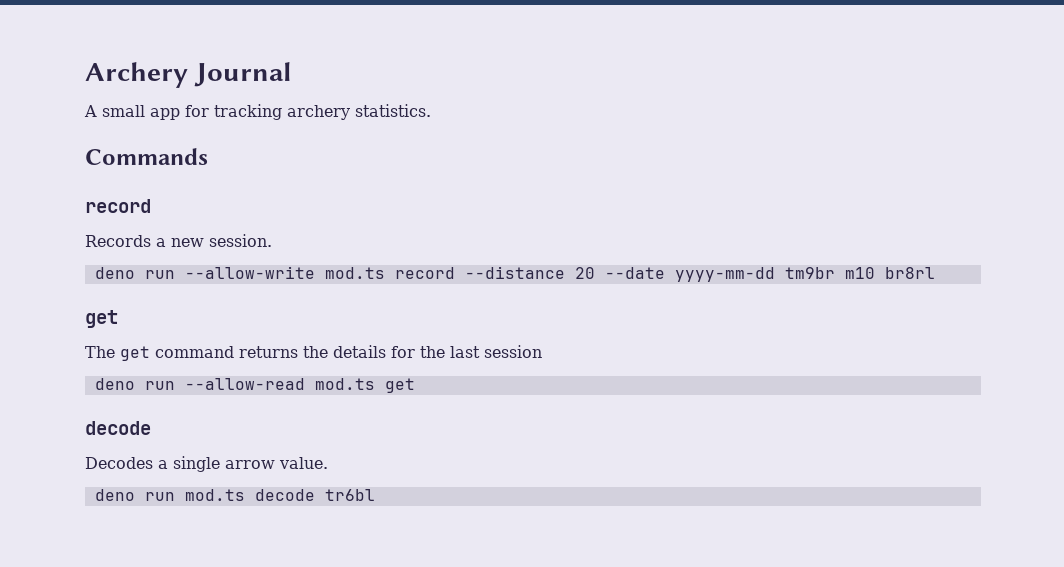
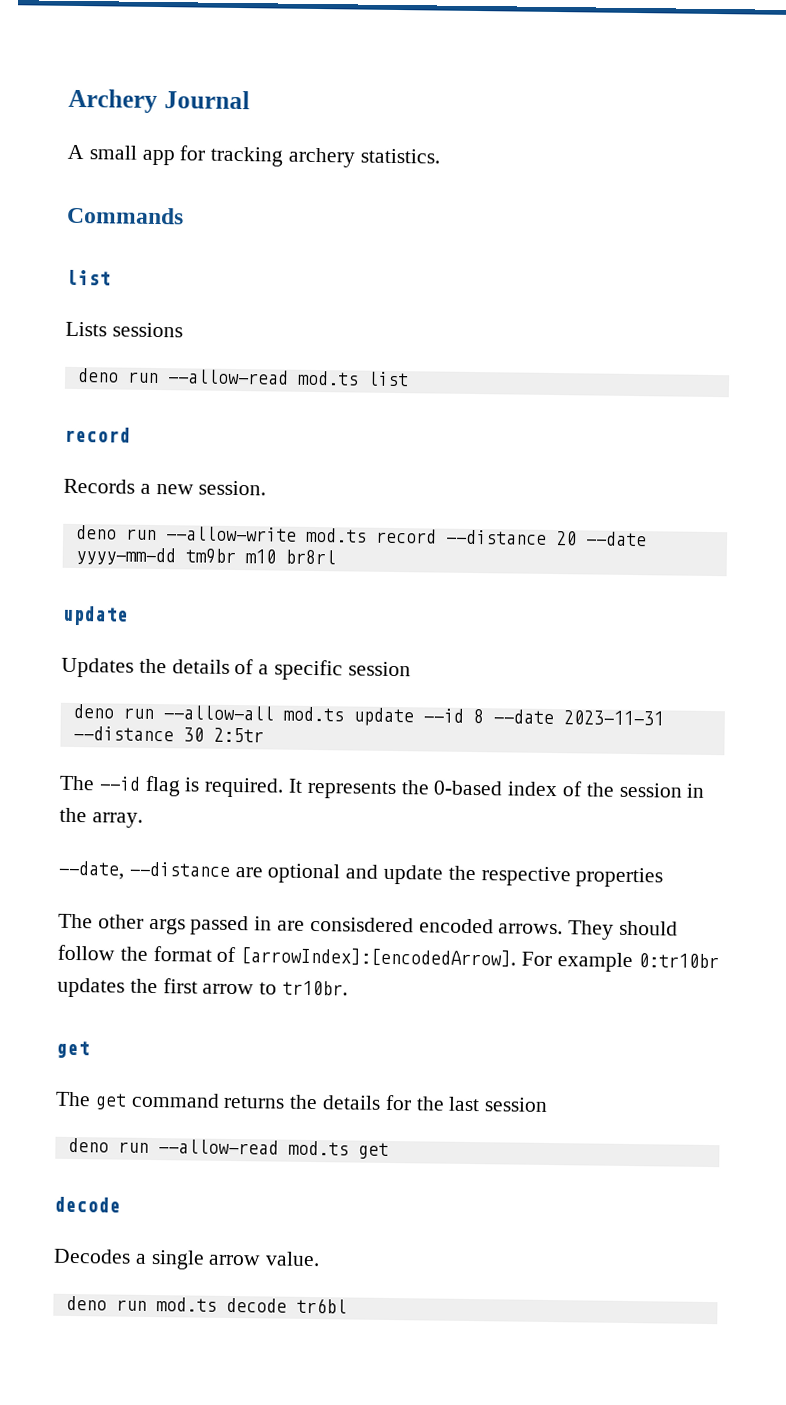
(208, 156) none -> [66,269,111,286] [65,321,183,338] [77,368,409,387] // list // Lists sessions // deno run --allow-read mod.ts list
(935, 273) none -> [61,605,129,626] [61,657,411,681] [72,703,664,727] [72,725,264,743] [59,775,706,800] [59,807,143,828] [58,860,664,888] [58,913,679,940] [57,944,719,973] [57,977,349,998] // update // Updates the details of a specific session // deno run --allow-all mod.ts update --id 8 --date 2023-11-31 --distance 30 2:5tr // The --id flag is required. It represents the 0-based index of the session in the array. // --date, --distance are optional and update the respective properties // The other args passed in are consisdered encoded arrows. They should follow the format of [arrowIndex]:[encodedArrow]. For example 0:tr10br updates the first arrow to tr10br.

